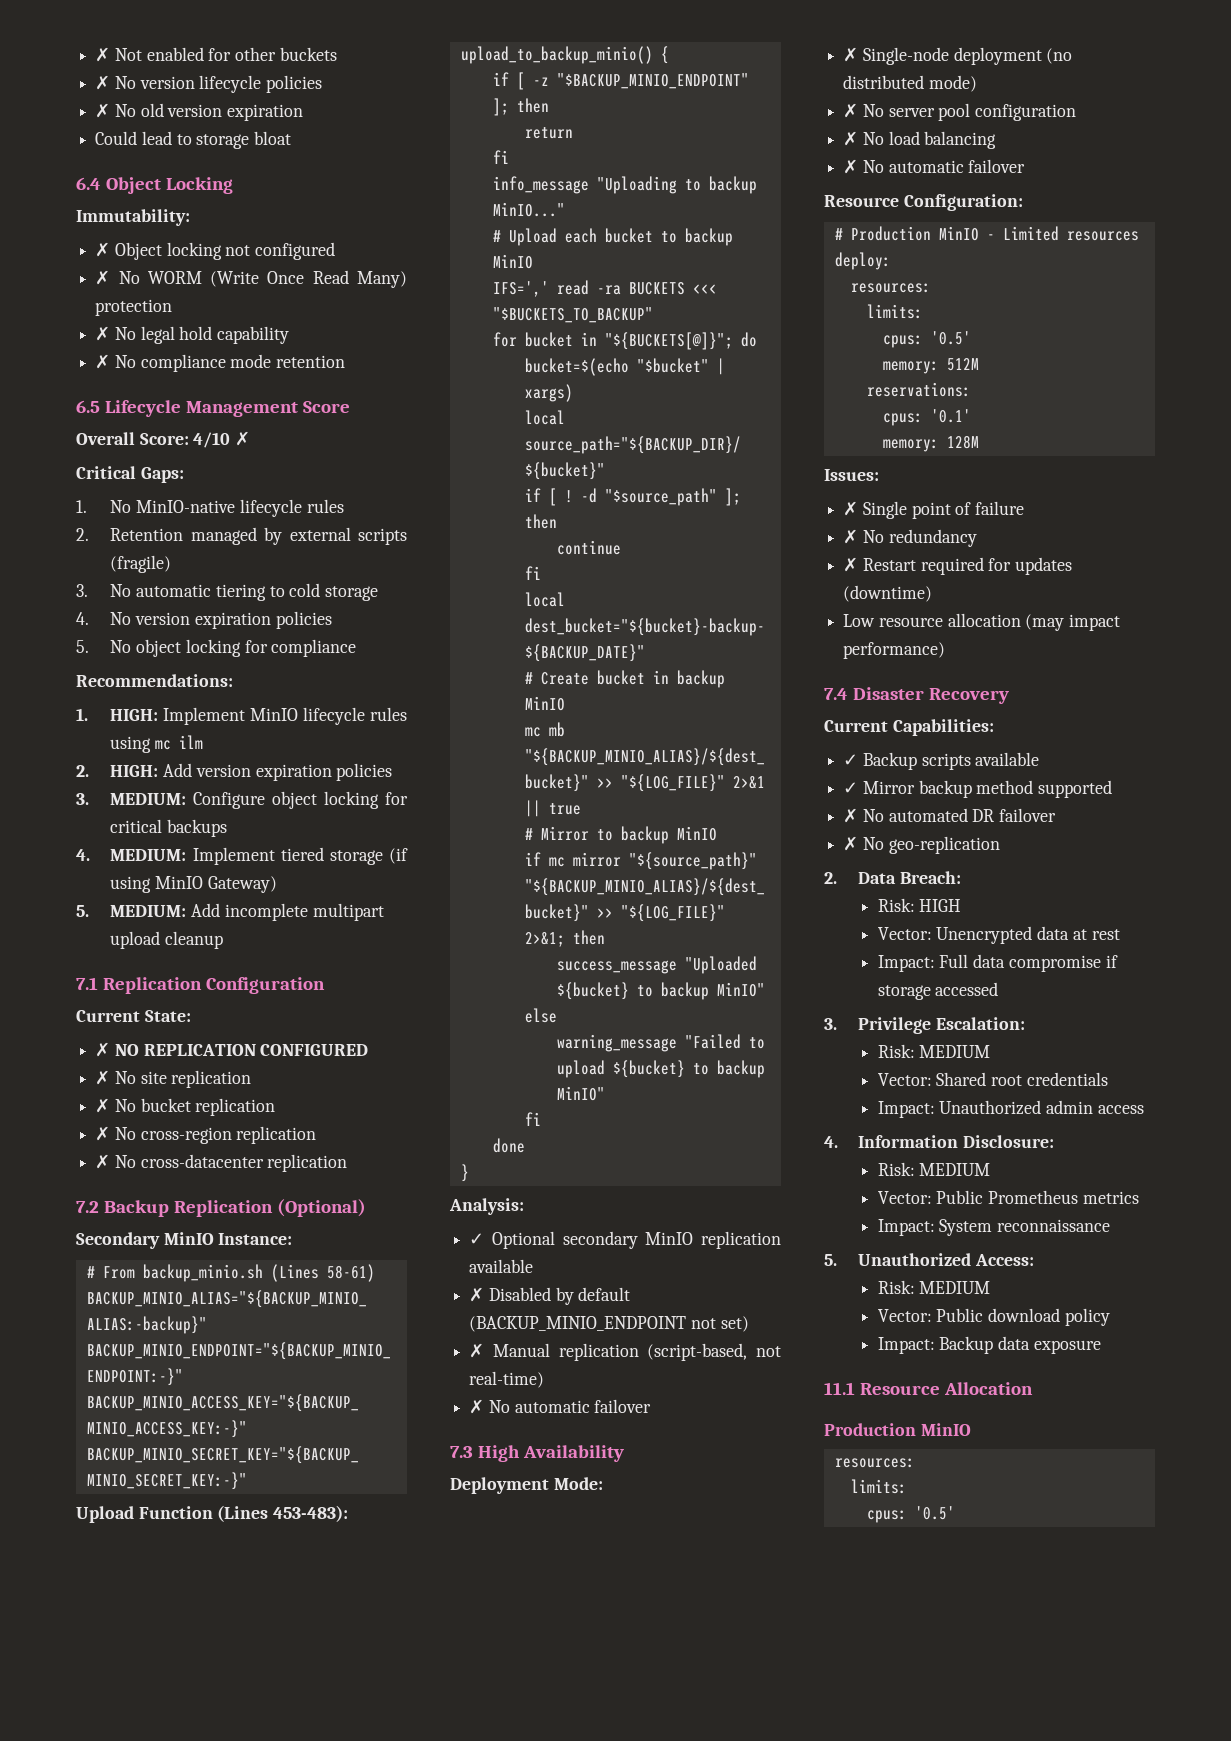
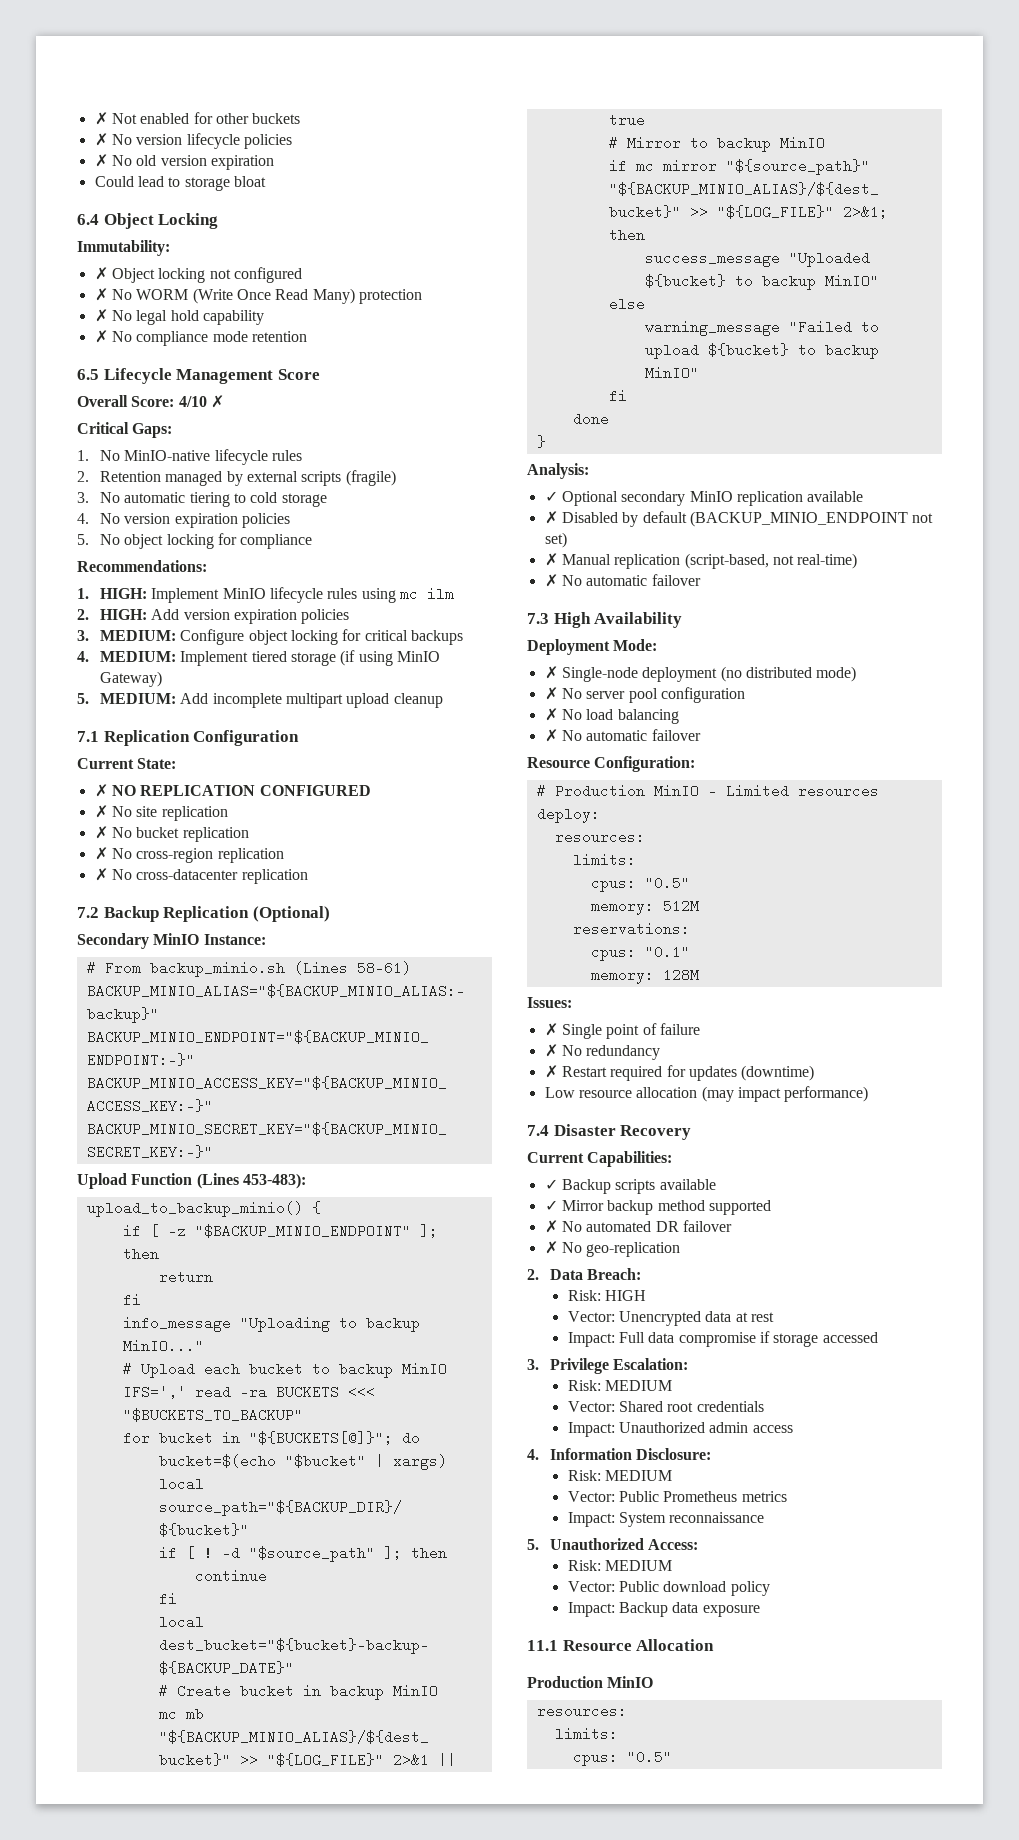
[930,331,971,345] '0.5' -> [644,876,690,890] "0.5"
[930,409,971,423] '0.1' -> [644,945,690,959] "0.1"
[914,1506,955,1520] '0.5' -> [626,1750,672,1764] "0.5"

